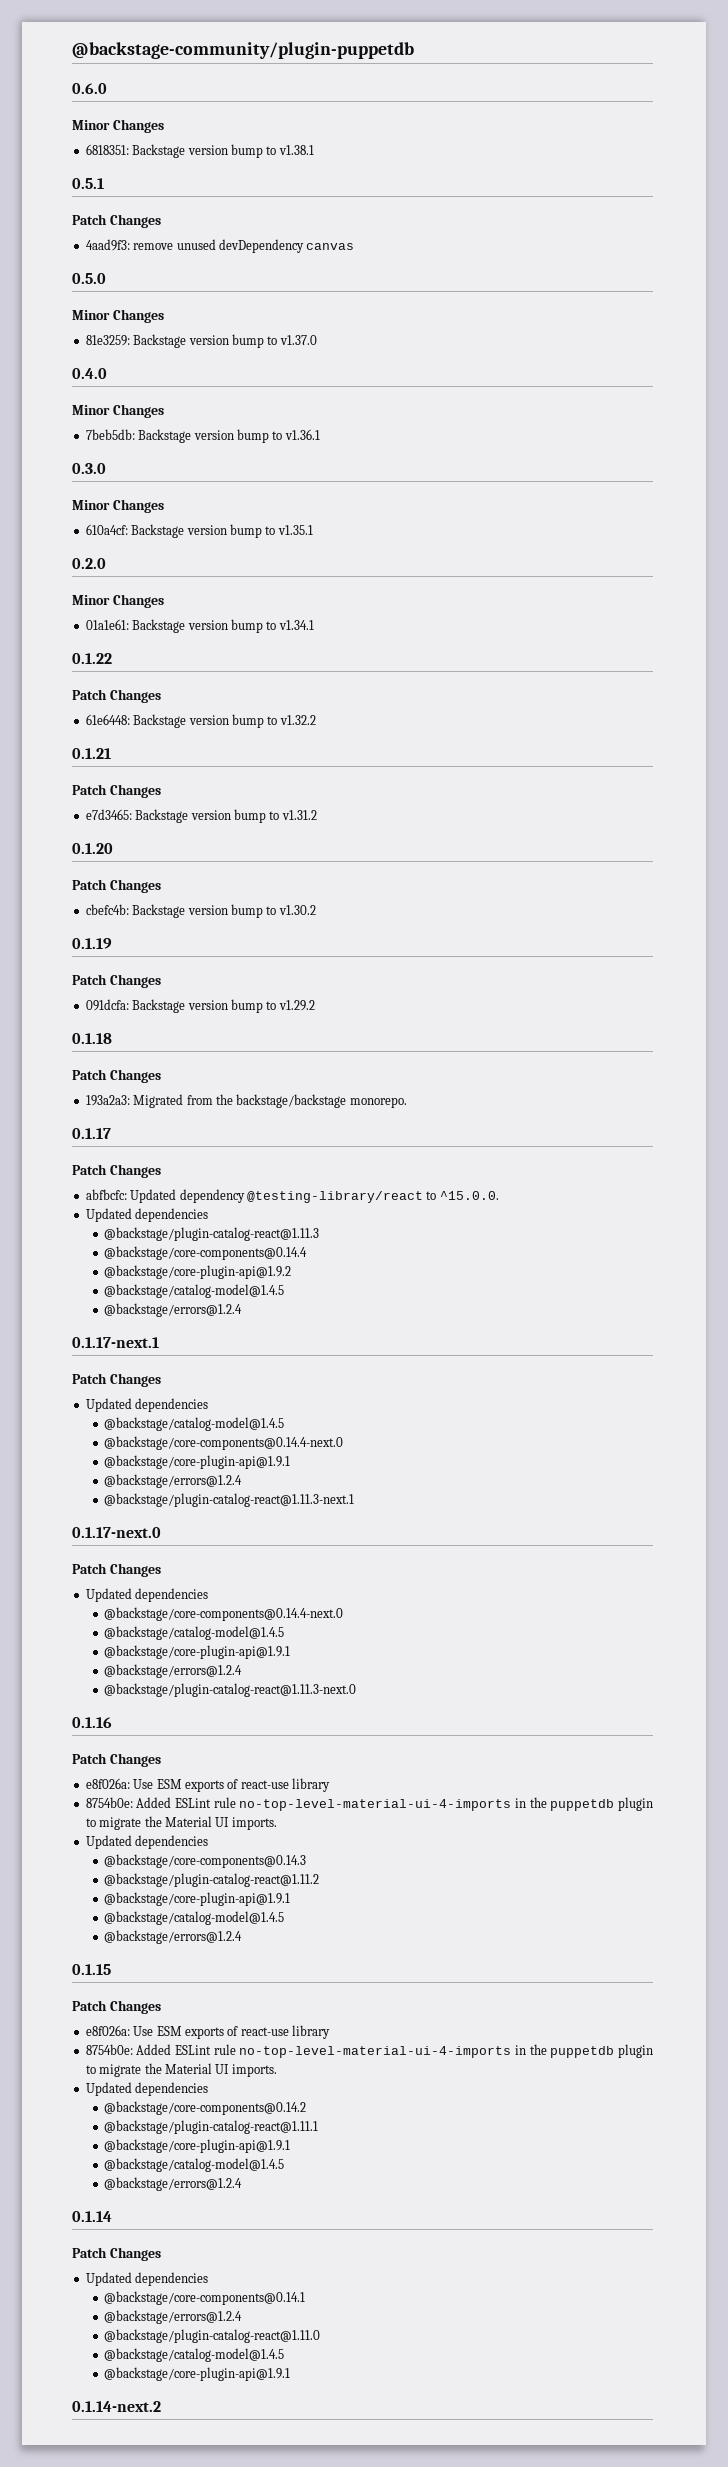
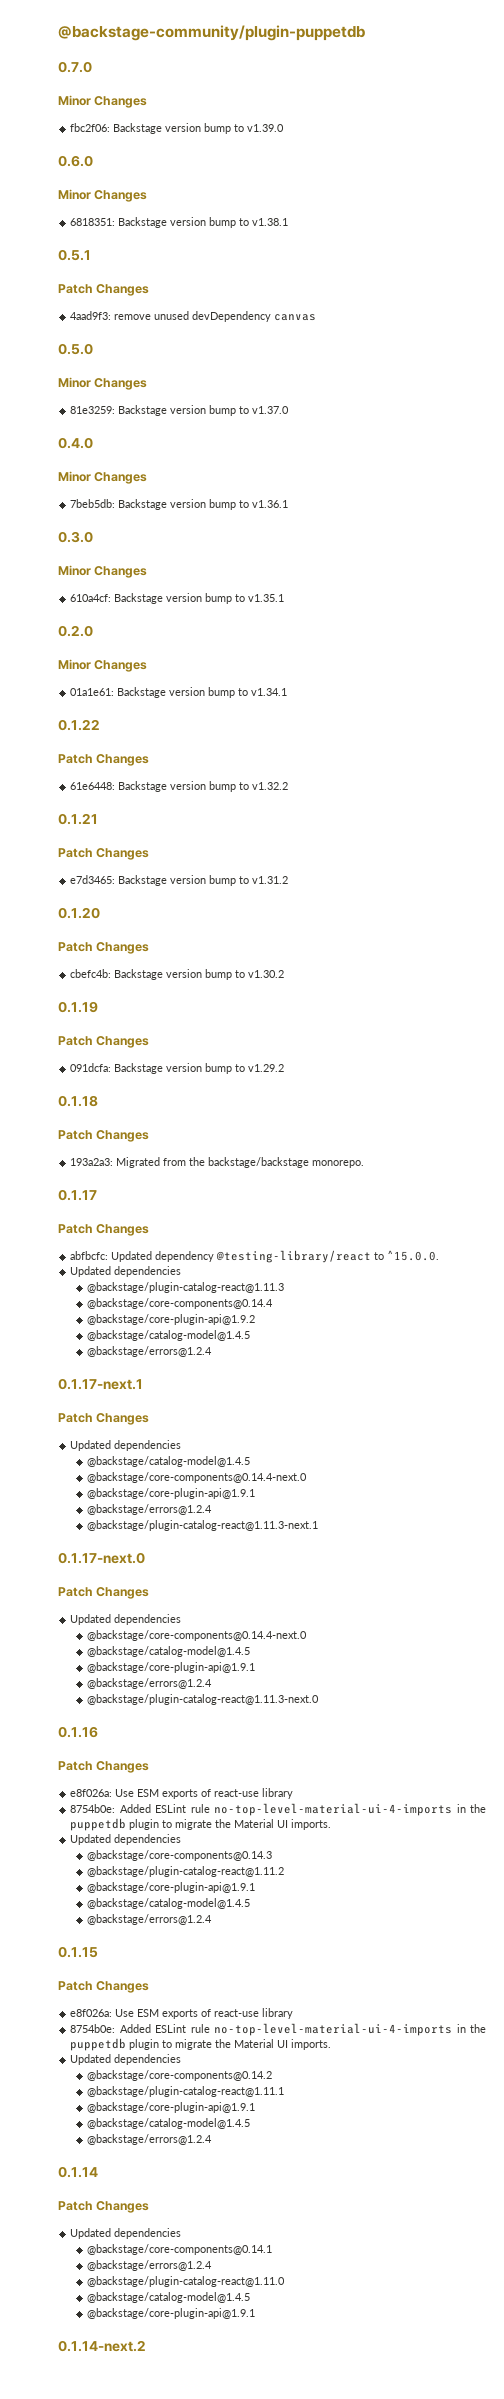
(414, 50) none -> [58,61,92,73] [58,95,148,108] [70,123,285,134] // 0.7.0 // Minor Changes // fbc2f06: Backstage version bump to v1.39.0

